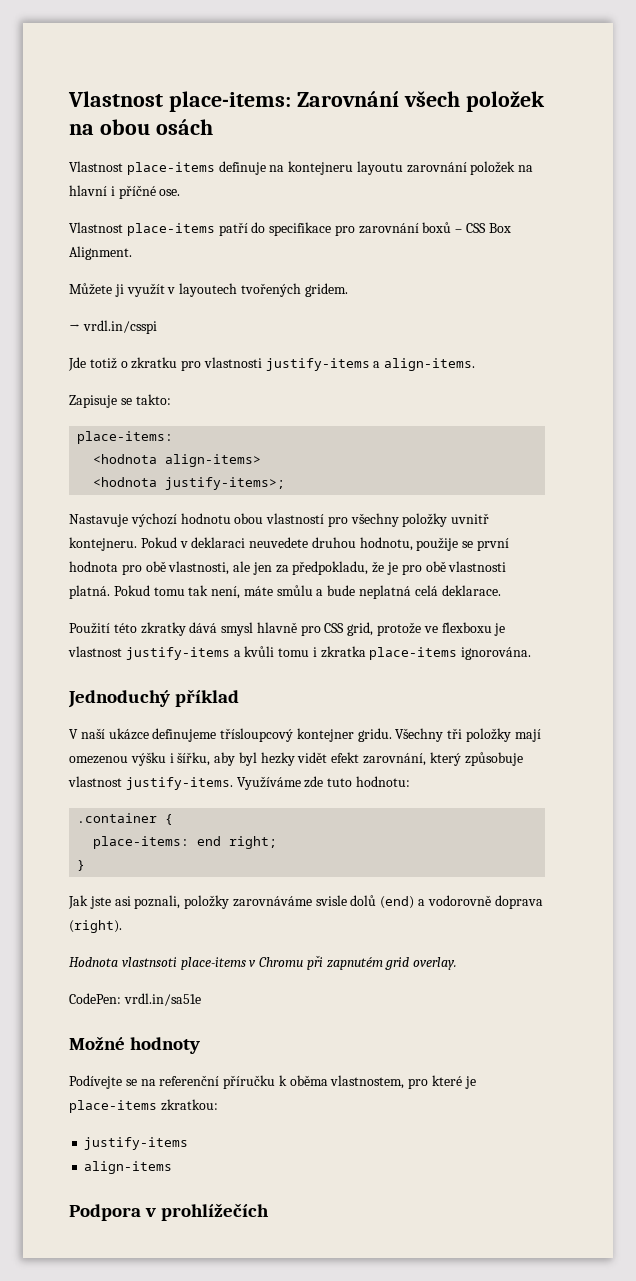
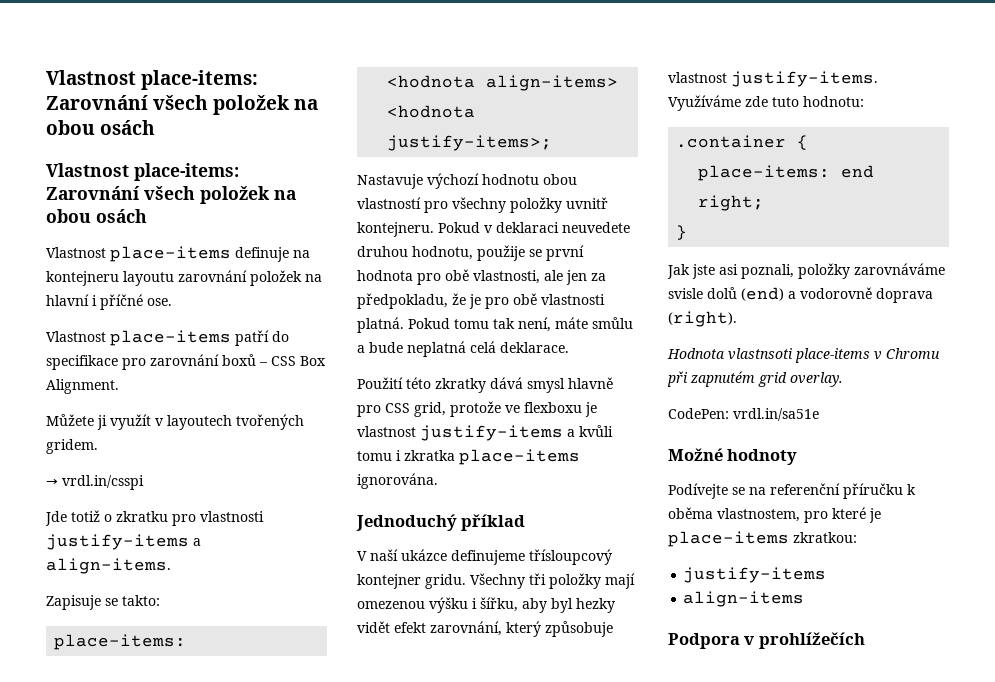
[68,91,545,112] [69,119,213,135] Vlastnost place-items: Zarovnání všech položek na obou osách -> [46,70,259,90] [46,95,319,115] [46,120,156,135] [46,163,239,181] [46,186,296,204] [46,209,147,223] Vlastnost place-items: Zarovnání všech položek na obou osách // Vlastnost place-items: Zarovnání všech položek na obou osách

